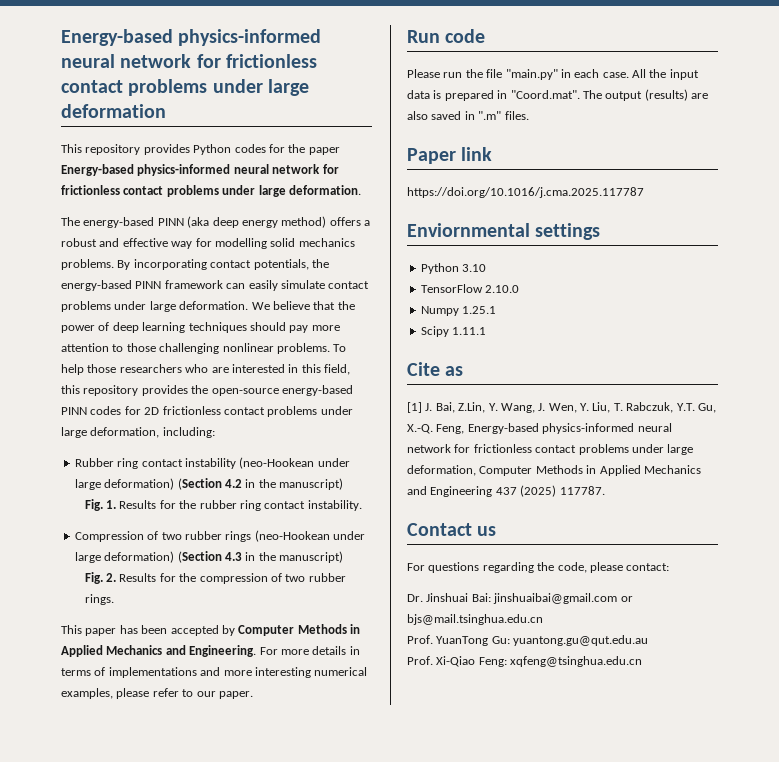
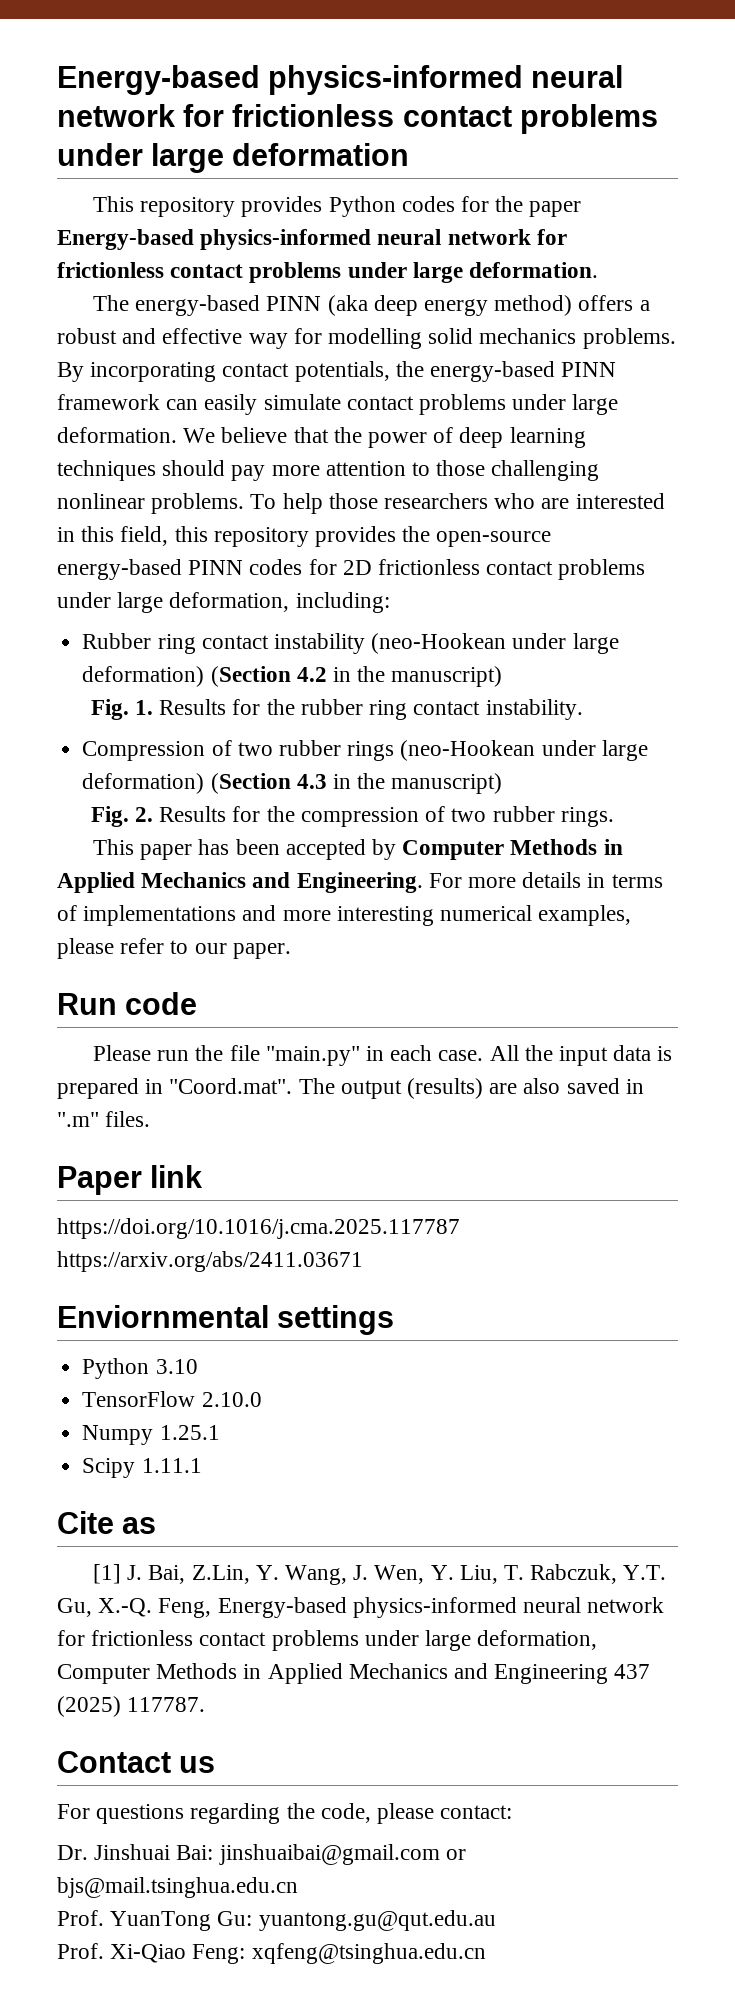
(644, 192) none -> [57,1251,363,1272] https://arxiv.org/abs/2411.03671

